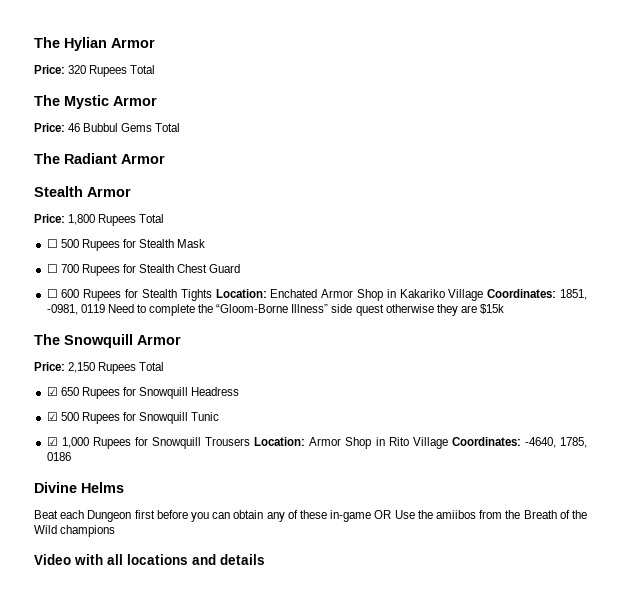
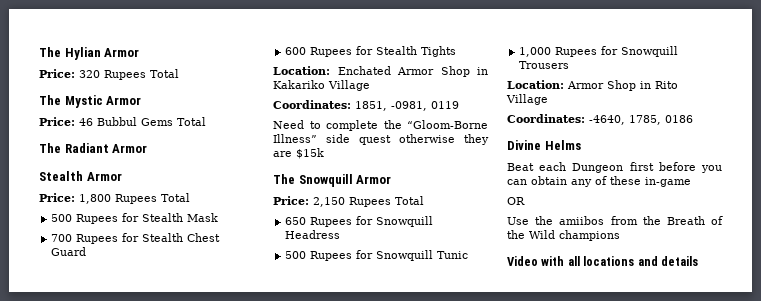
[46,239,58,248] ☐ -> (190, 197) none
[46,264,58,273] ☐ -> (219, 217) none
[46,289,58,298] ☐ -> (87, 251) none
(212, 295) none -> (457, 51) //
(484, 295) none -> (370, 85) //
(105, 308) none -> (459, 105) //
[46,387,58,396] ☑ -> (424, 200) none
[46,412,58,421] ☑ -> (341, 234) none
[46,437,58,446] ☑ -> (469, 255) none
(251, 441) none -> (570, 65) //
(448, 443) none -> (548, 99) //
(372, 516) none -> (691, 182) //
(392, 514) none -> (525, 201) //

